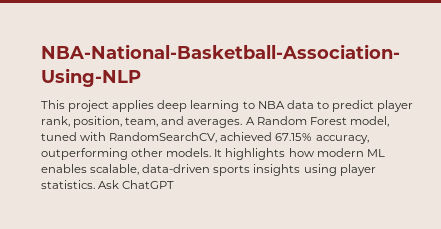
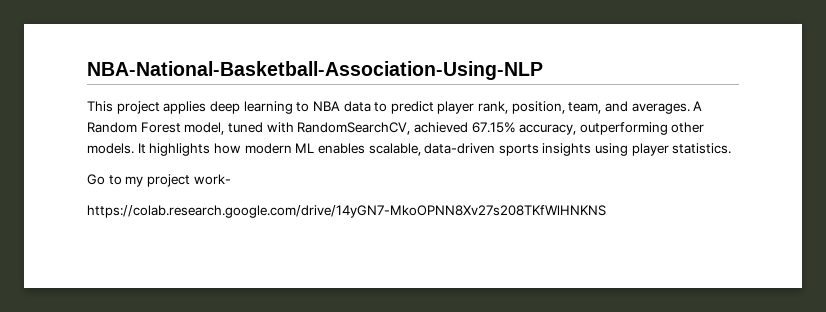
[98,180,175,189] Ask ChatGPT -> [87,174,231,187] [87,205,606,218] // Go to my project work- // https://colab.research.google.com/drive/14yGN7-MkoOPNN8Xv27s208TKfWlHNKNS

